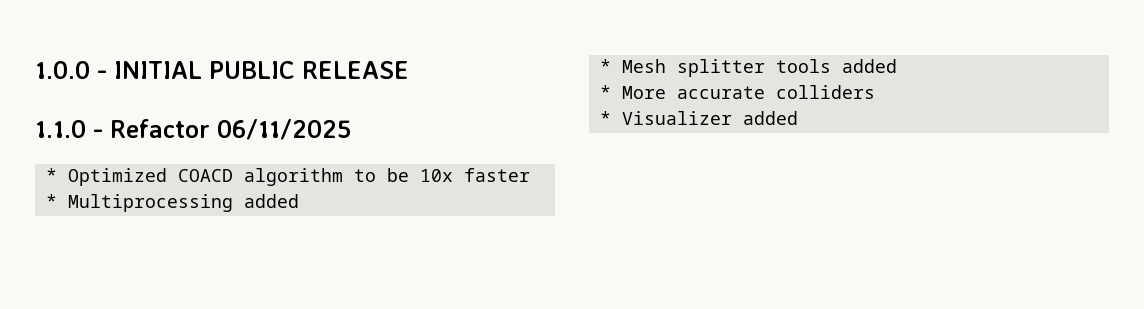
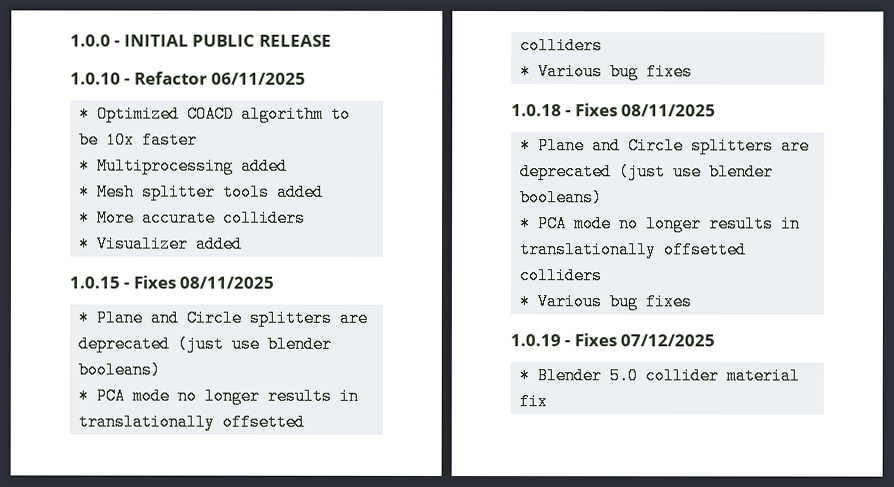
[35,120,86,138] 1.1.0 -> [70,72,121,85] 1.0.10
(799, 118) none -> [69,275,275,289] [78,309,368,327] [78,335,332,353] [78,361,161,379] [78,387,359,405] [78,413,305,431] [520,37,603,55] [520,63,693,81] [511,103,717,117] [520,137,810,155] [520,163,774,181] [520,189,603,207] [520,215,801,233] [519,241,747,259] [519,267,602,285] [519,293,692,311] [510,333,716,347] [519,367,800,385] [519,393,548,411] // 1.0.15 - Fixes 08/11/2025 // * Plane and Circle splitters are deprecated (just use blender booleans) // * PCA mode no longer results in translationally offsetted colliders // * Various bug fixes // 1.0.18 - Fixes 08/11/2025 // * Plane and Circle splitters are deprecated (just use blender booleans) // * PCA mode no longer results in translationally offsetted colliders // * Various bug fixes // 1.0.19 - Fixes 07/12/2025 // * Blender 5.0 collider material fix

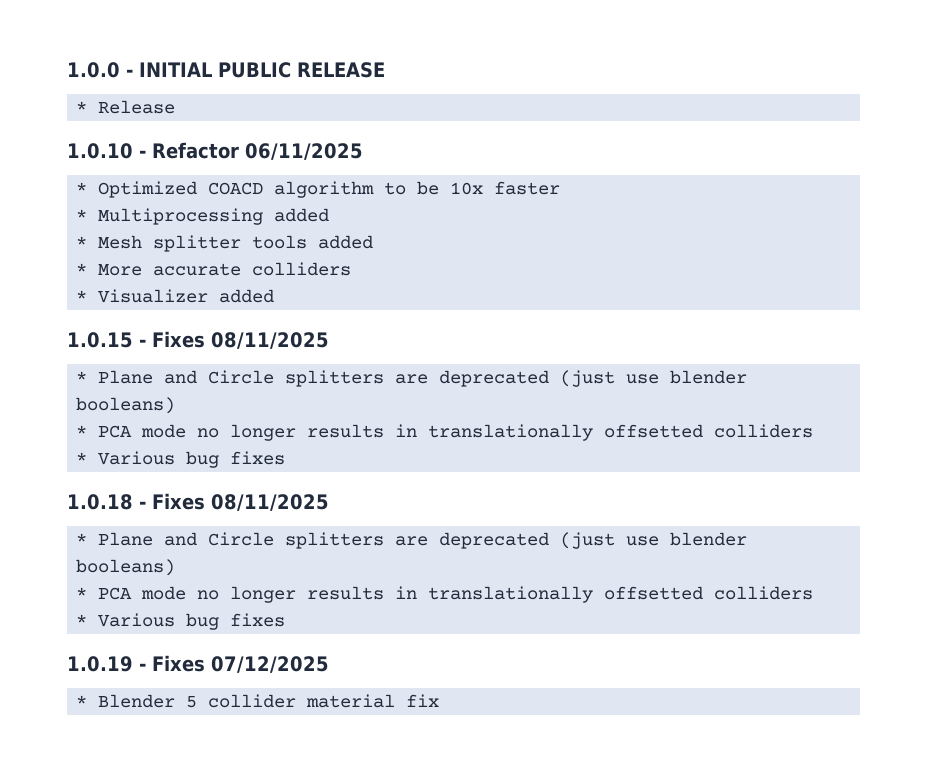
(332, 40) none -> [76,100,175,114] // * Release
[609,367,638,385] 5.0 -> [186,696,197,708] 5

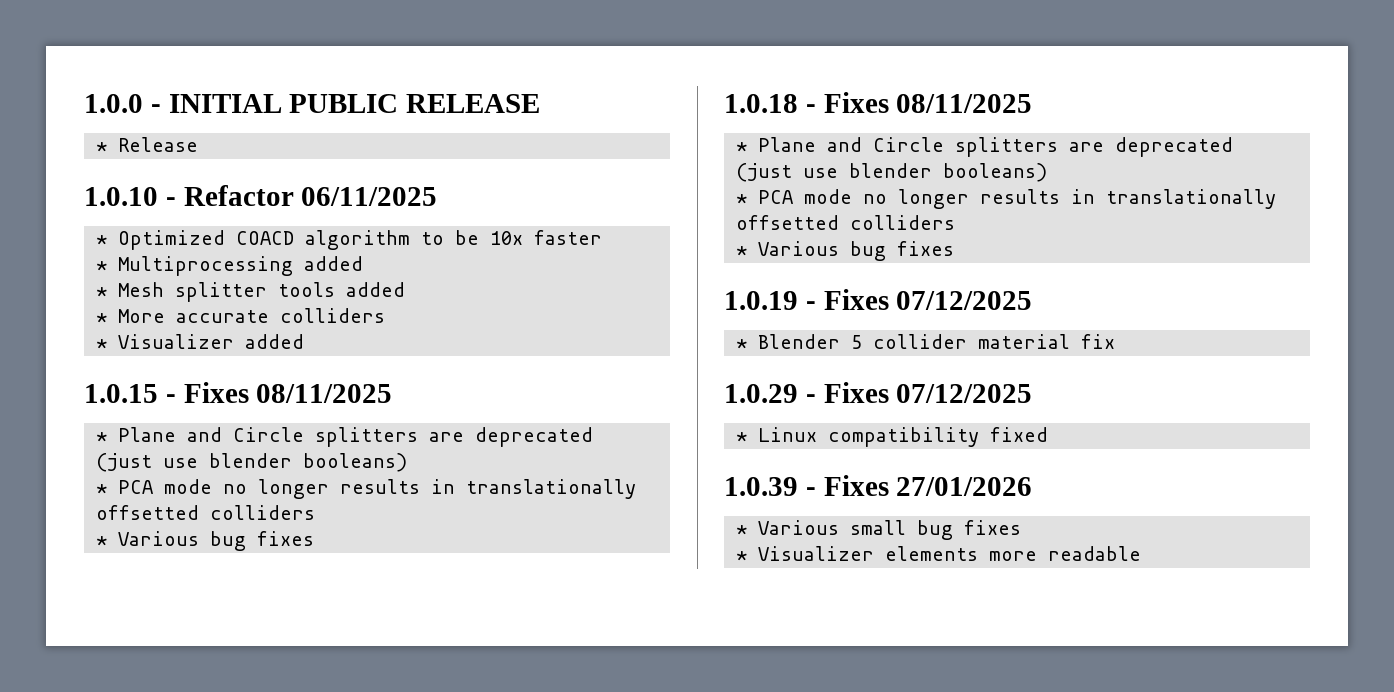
(439, 700) none -> [724,382,1033,403] [736,427,1049,447] [724,475,1033,496] [736,520,1022,540] [736,546,1142,561] // 1.0.29 - Fixes 07/12/2025 // * Linux compatibility fixed // 1.0.39 - Fixes 27/01/2026 // * Various small bug fixes // * Visualizer elements more readable

